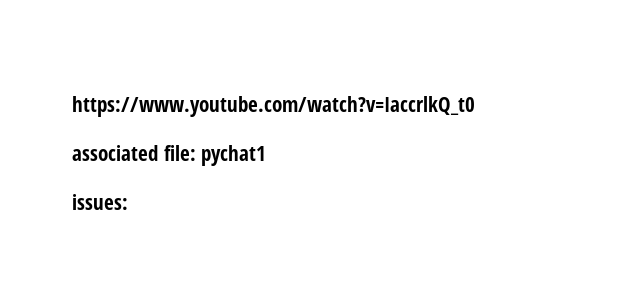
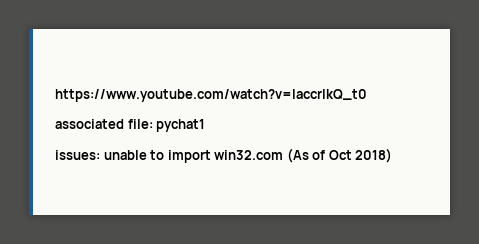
(128, 202) none -> [103,148,393,163] unable to import win32.com (As of Oct 2018)

